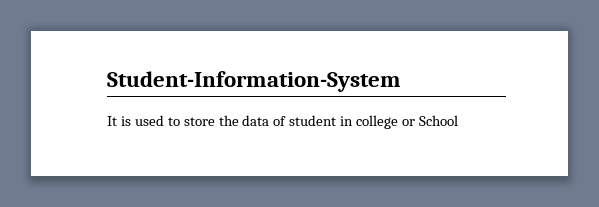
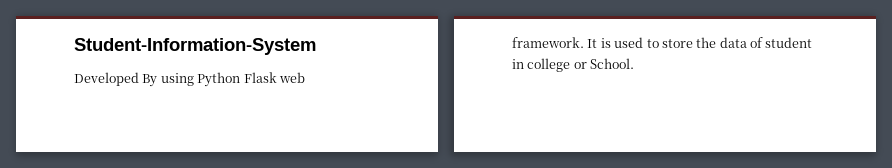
(401, 81) none -> [74,72,305,87] [512,37,584,48] Developed By using Python Flask web framework.
[418,115,458,126] School -> [590,58,635,69] School.

